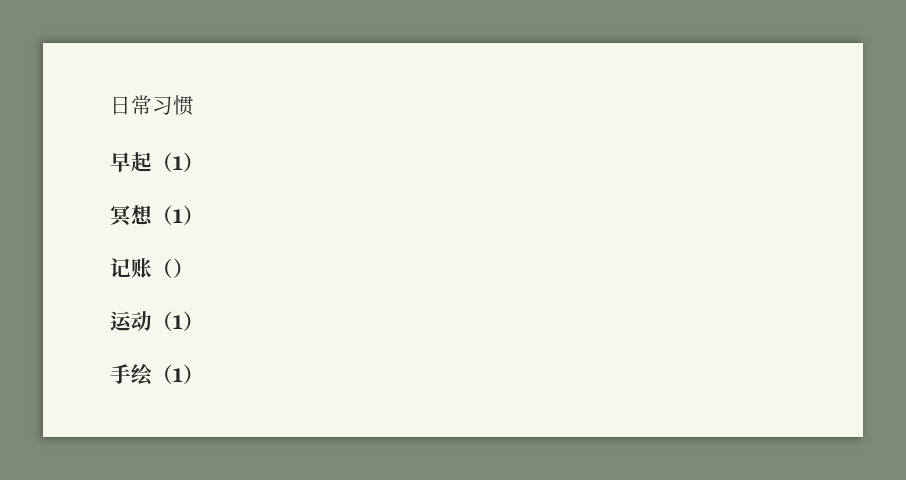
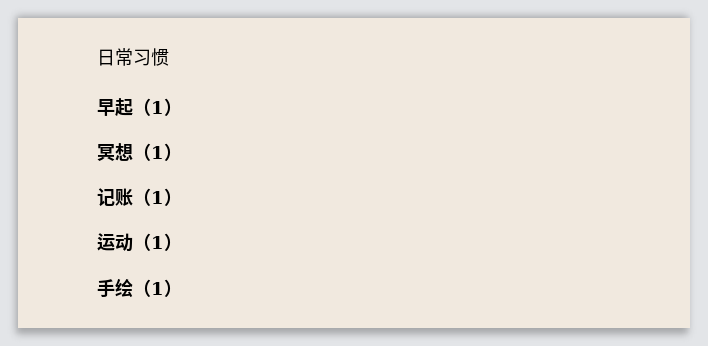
(173, 268) none -> [151,191,164,204] 1

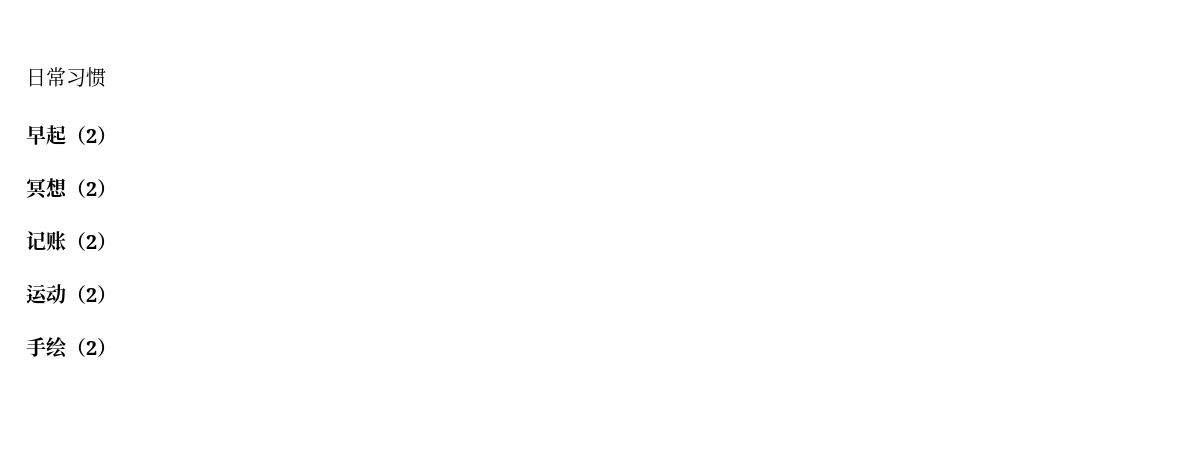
[151,101,164,114] 1 -> [86,129,97,143] 2
[151,146,164,159] 1 -> [86,182,97,196] 2
[151,191,164,204] 1 -> [86,235,97,249] 2
[151,236,164,249] 1 -> [86,288,97,302] 2
[151,282,164,295] 1 -> [86,341,97,355] 2

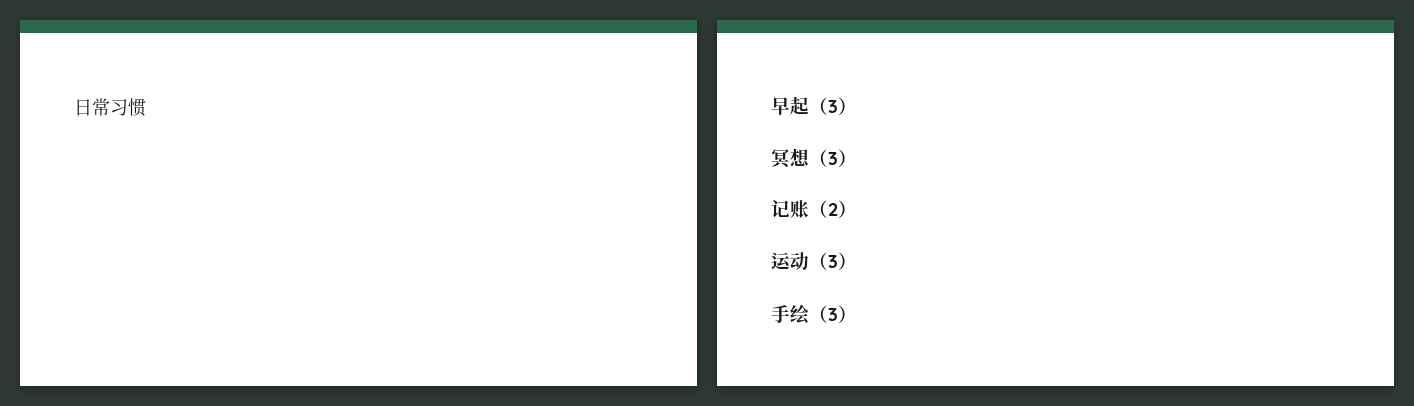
[86,129,97,143] 2 -> [828,100,838,113] 3
[86,182,97,196] 2 -> [828,152,838,165] 3
[86,288,97,302] 2 -> [828,255,838,268] 3
[86,341,97,355] 2 -> [828,308,838,321] 3

